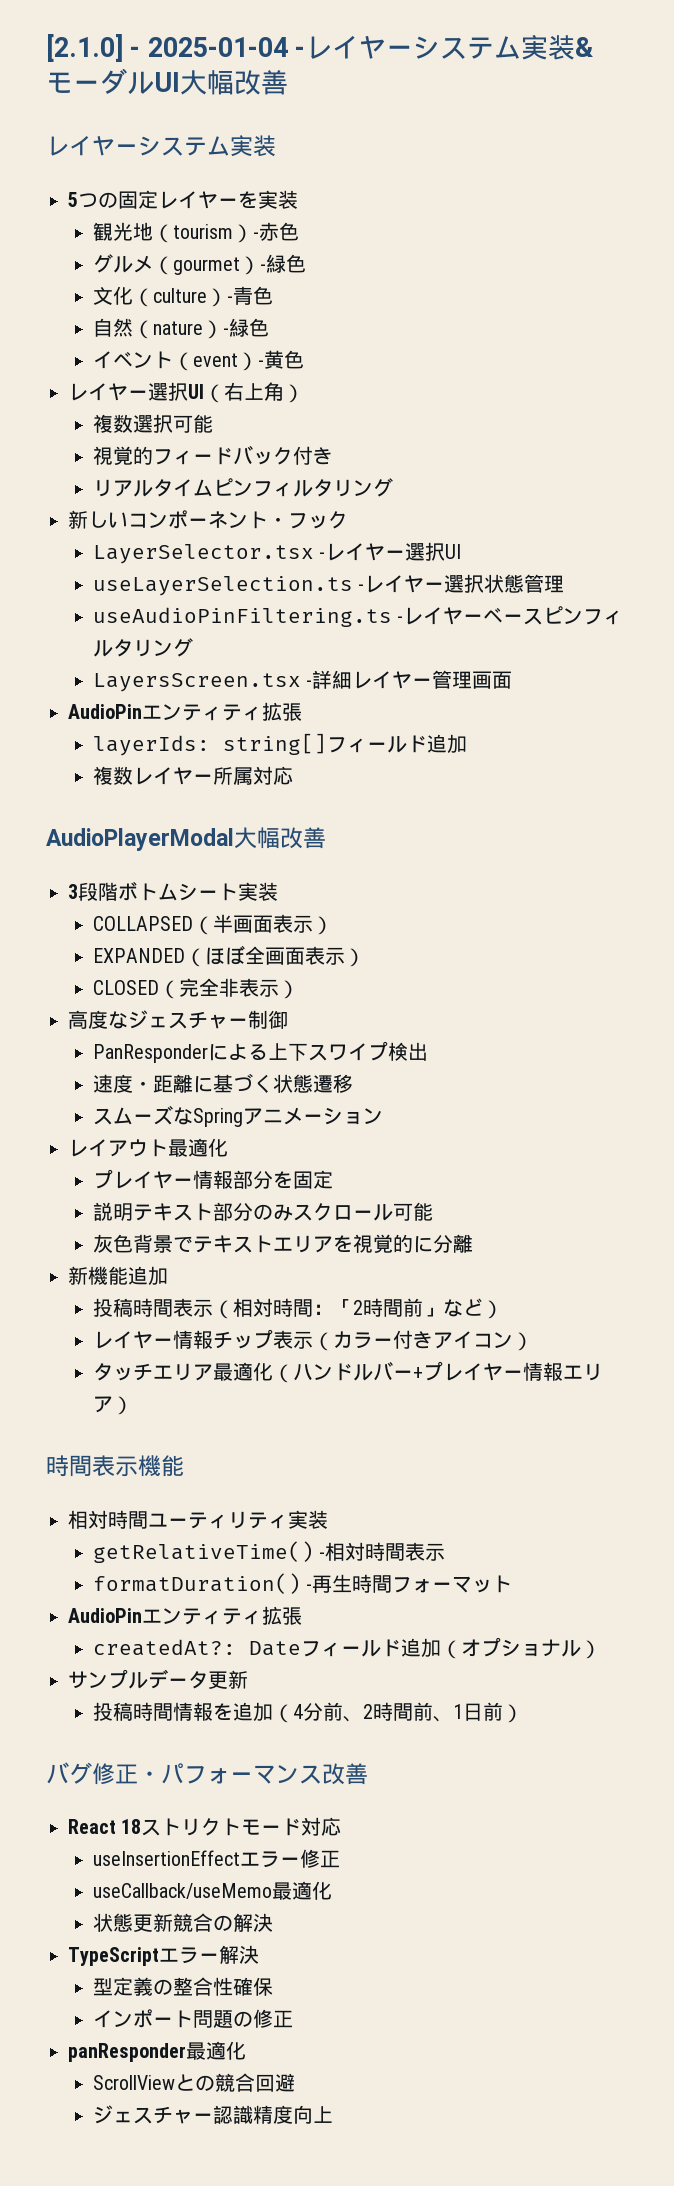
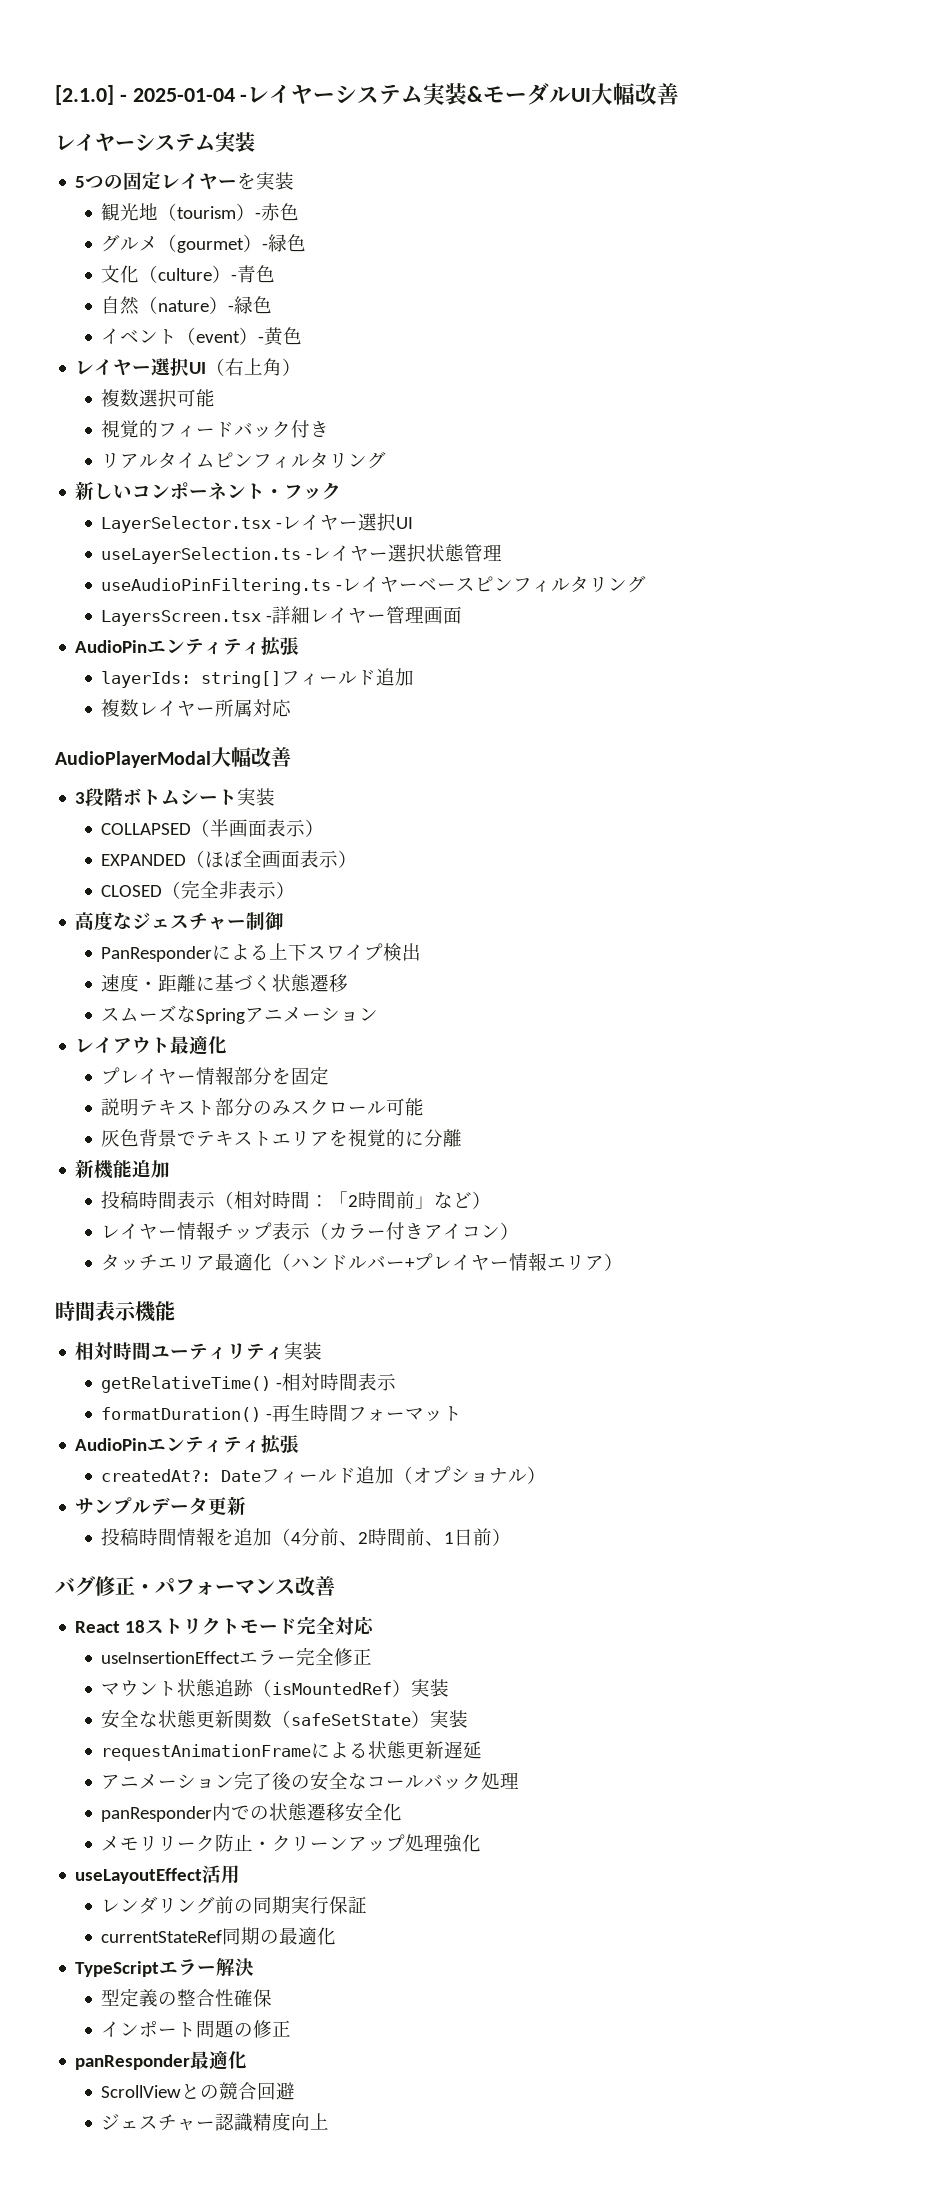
(302, 1827) none -> [297,1616,336,1635] 完全
[299,1849,340,1868] [92,1881,332,1900] [92,1913,273,1932] 修正 // useCallback/useMemo最適化 // 状態更新競合の解決 -> [296,1647,373,1666] [101,1679,450,1697] [101,1709,469,1729] [101,1741,483,1761] [101,1771,520,1791] [101,1802,403,1822] [101,1834,482,1853] [75,1865,241,1884] [101,1896,368,1914] [101,1927,337,1945] 完全修正 // マウント状態追跡（isMountedRef）実装 // 安全な状態更新関数（safeSetState）実装 // requestAnimationFrameによる状態更新遅延 // アニメーション完了後の安全なコールバック処理 // panResponder内での状態遷移安全化 // メモリリーク防止・クリーンアップ処理強化 // useLayoutEffect活用 // レンダリング前の同期実行保証 // currentStateRef同期の最適化

